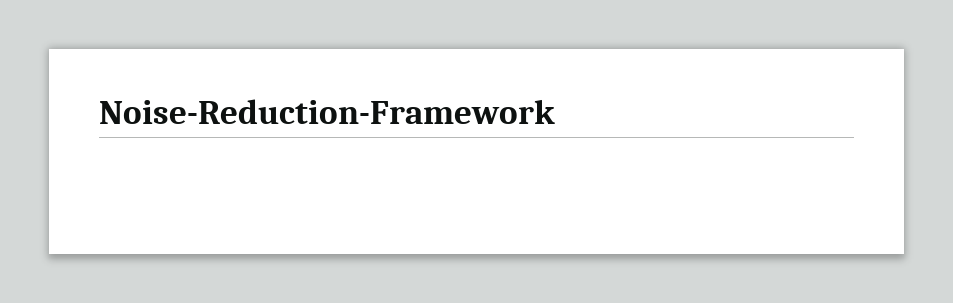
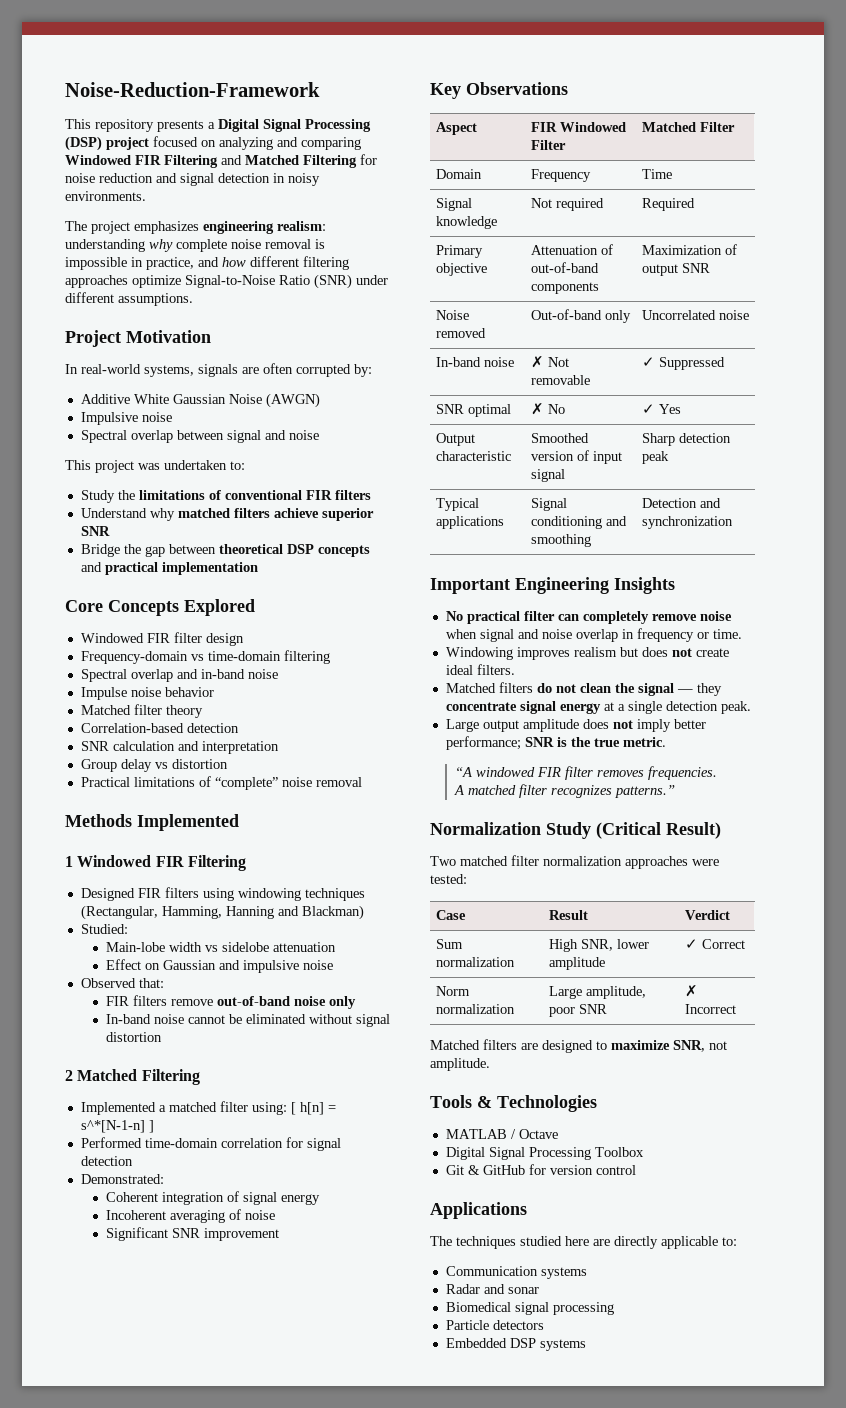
(555, 111) none -> [65,119,371,132] [65,136,361,151] [65,154,377,168] [65,173,320,186] [65,191,146,201] [65,221,326,234] [65,239,325,252] [65,256,349,270] [65,274,388,289] [65,292,193,306] [65,330,211,347] [65,363,372,377] [80,393,320,408] [80,412,172,425] [80,430,319,443] [65,460,245,473] [80,490,371,503] [80,508,374,521] [80,526,110,536] [80,544,370,557] [80,562,258,575] [65,599,255,616] [80,632,244,646] [80,650,330,664] [80,669,278,682] [80,687,214,700] [80,704,203,718] [80,723,239,733] [80,741,279,754] [80,759,228,772] [80,776,362,790] [65,814,239,831] [65,855,246,871] [80,887,365,901] [80,905,364,920] [80,924,128,934] [105,942,336,952] [105,959,333,973] [80,978,164,988] [105,995,356,1009] [105,1014,390,1027] [105,1032,162,1042] [65,1069,200,1085] [80,1101,336,1115] [80,1120,154,1133] [80,1137,341,1151] [80,1156,133,1166] [80,1174,164,1184] [105,1191,320,1205] [105,1209,275,1223] [105,1227,279,1241] [430,82,568,99] [435,122,477,135] [530,122,626,132] [530,140,566,150] [641,122,735,132] [435,169,482,179] [530,169,591,182] [641,169,672,179] [435,198,472,211] [435,216,497,229] [530,198,604,211] [641,198,695,211] [435,245,483,258] [435,263,487,276] [530,244,613,255] [530,262,599,273] [530,282,599,294] [641,244,737,255] [641,263,710,276] [435,310,469,320] [435,328,486,338] [530,309,631,323] [641,310,749,320] [435,357,514,367] [530,356,569,368] [530,375,590,385] [641,357,725,370] [435,404,511,417] [530,403,565,415] [641,404,681,414] [435,433,475,446] [435,451,511,461] [530,433,589,443] [530,450,622,464] [530,469,565,482] [641,433,731,446] [641,451,669,464] [435,498,479,511] [435,516,504,529] [530,498,567,511] [530,516,627,529] [530,534,591,547] [641,498,721,508] [641,516,733,529] [430,577,675,594] [445,611,732,624] [445,628,742,642] [445,647,729,660] [445,664,515,675] [445,682,722,696] [445,701,751,714] [445,719,706,732] [445,736,666,750] [454,766,717,780] [453,784,675,798] [430,822,721,839] [430,855,719,869] [430,874,467,884] [435,910,466,920] [548,910,588,920] [684,910,730,920] [435,939,463,949] [435,957,515,967] [548,939,649,952] [548,957,605,970] [684,939,745,949] [435,986,470,996] [435,1004,515,1014] [548,986,646,999] [548,1004,607,1017] [684,985,698,997] [684,1004,736,1014] [430,1039,727,1053] [430,1058,490,1071] [430,1095,597,1112] [445,1129,558,1139] [445,1147,644,1160] [445,1164,636,1175] [430,1202,527,1219] [430,1236,737,1249] [445,1266,587,1279] [445,1284,539,1294] [445,1302,614,1315] [445,1320,544,1330] [445,1338,586,1351] // This repository presents a Digital Signal Processing (DSP) project focused on analyzing and comparing Windowed FIR Filtering and Matched Filtering for noise reduction and signal detection in noisy environments. // The project emphasizes engineering realism: understanding why complete noise removal is impossible in practice, and how different filtering approaches optimize Signal-to-Noise Ratio (SNR) under different assumptions. // Project Motivation // In real-world systems, signals are often corrupted by: // Additive White Gaussian Noise (AWGN) // Impulsive noise // Spectral overlap between signal and noise // This project was undertaken to: // Study the limitations of conventional FIR filters // Understand why matched filters achieve superior SNR // Bridge the gap between theoretical DSP concepts and practical implementation // Core Concepts Explored // Windowed FIR filter design // Frequency-domain vs time-domain filtering // Spectral overlap and in-band noise // Impulse noise behavior // Matched filter theory // Correlation-based detection // SNR calculation and interpretation // Group delay vs distortion // Practical limitations of “complete” noise removal // Methods Implemented // 1 Windowed FIR Filtering // Designed FIR filters using windowing techniques (Rectangular, Hamming, Hanning and Blackman) // Studied: // Main-lobe width vs sidelobe attenuation // Effect on Gaussian and impulsive noise // Observed that: // FIR filters remove out-of-band noise only // In-band noise cannot be eliminated without signal distortion // 2 Matched Filtering // Implemented a matched filter using: [ h[n] = s^*[N-1-n] ] // Performed time-domain correlation for signal detection // Demonstrated: // Coherent integration of signal energy // Incoherent averaging of noise // Significant SNR improvement // Key Observations // Aspect | FIR Windowed Filter | Matched Filter // Domain | Frequency | Time // Signal knowledge | Not required | Required // Primary objective | Attenuation of out-of-band components | Maximization of output SNR // Noise removed | Out-of-band only | Uncorrelated noise // In-band noise | ✗ Not removable | ✓ Suppressed // SNR optimal | ✗ No | ✓ Yes // Output characteristic | Smoothed version of input signal | Sharp detection peak // Typical applications | Signal conditioning and smoothing | Detection and synchronization // Important Engineering Insights // No practical filter can completely remove noise when signal and noise overlap in frequency or time. // Windowing improves realism but does not create ideal filters. // Matched filters do not clean the signal — they concentrate signal energy at a single detection peak. // Large output amplitude does not imply better performance; SNR is the true metric. // “A windowed FIR filter removes frequencies. // A matched filter recognizes patterns.” // Normalization Study (Critical Result) // Two matched filter normalization approaches were tested: // Case | Result | Verdict // Sum normalization | High SNR, lower amplitude | ✓ Correct // Norm normalization | Large amplitude, poor SNR | ✗ Incorrect // Matched filters are designed to maximize SNR, not amplitude. // Tools & Technologies // MATLAB / Octave // Digital Signal Processing Toolbox // Git & GitHub for version control // Applications // The techniques studied here are directly applicable to: // Communication systems // Radar and sonar // Biomedical signal processing // Particle detectors // Embedded DSP systems

